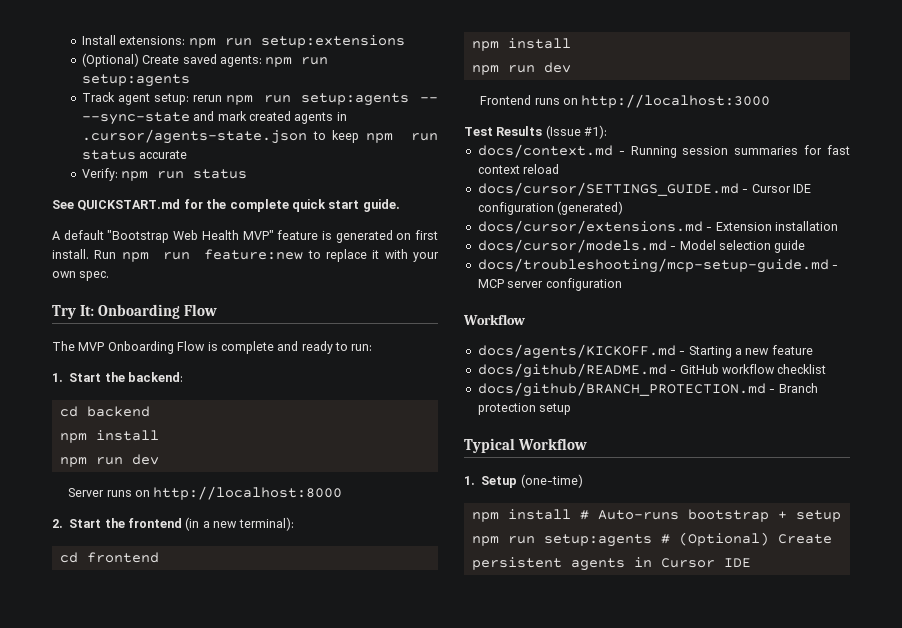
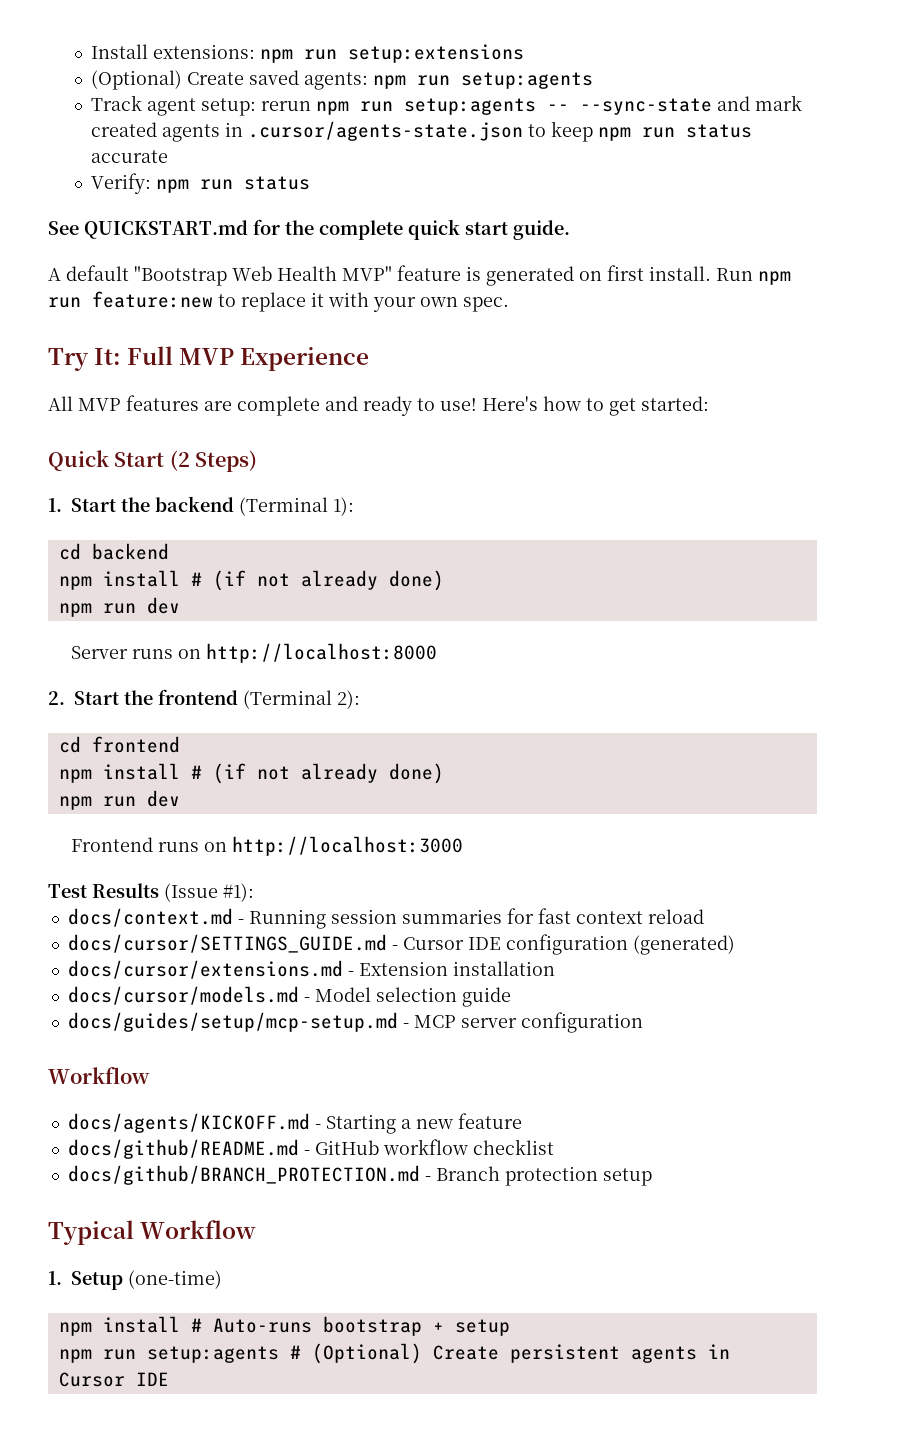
[98,304,218,319] [52,341,373,354] Onboarding Flow // The MVP Onboarding Flow is complete and ready to run: -> [127,346,370,371] [48,395,709,416] [48,450,258,472] Full MVP Experience // All MVP features are complete and ready to use! Here's how to get started: // Quick Start (2 Steps)
[128,372,183,382] backend: -> [155,496,355,516] backend (Terminal 1):
(159, 435) none -> [190,570,444,591] # (if not already done)
[185,517,294,531] (in a new terminal): -> [243,690,360,709] (Terminal 2):
(571, 43) none -> [190,763,444,784] # (if not already done)
[477,258,829,273] docs/troubleshooting/mcp-setup-guide.md -> [67,1012,398,1032] docs/guides/setup/mcp-setup.md

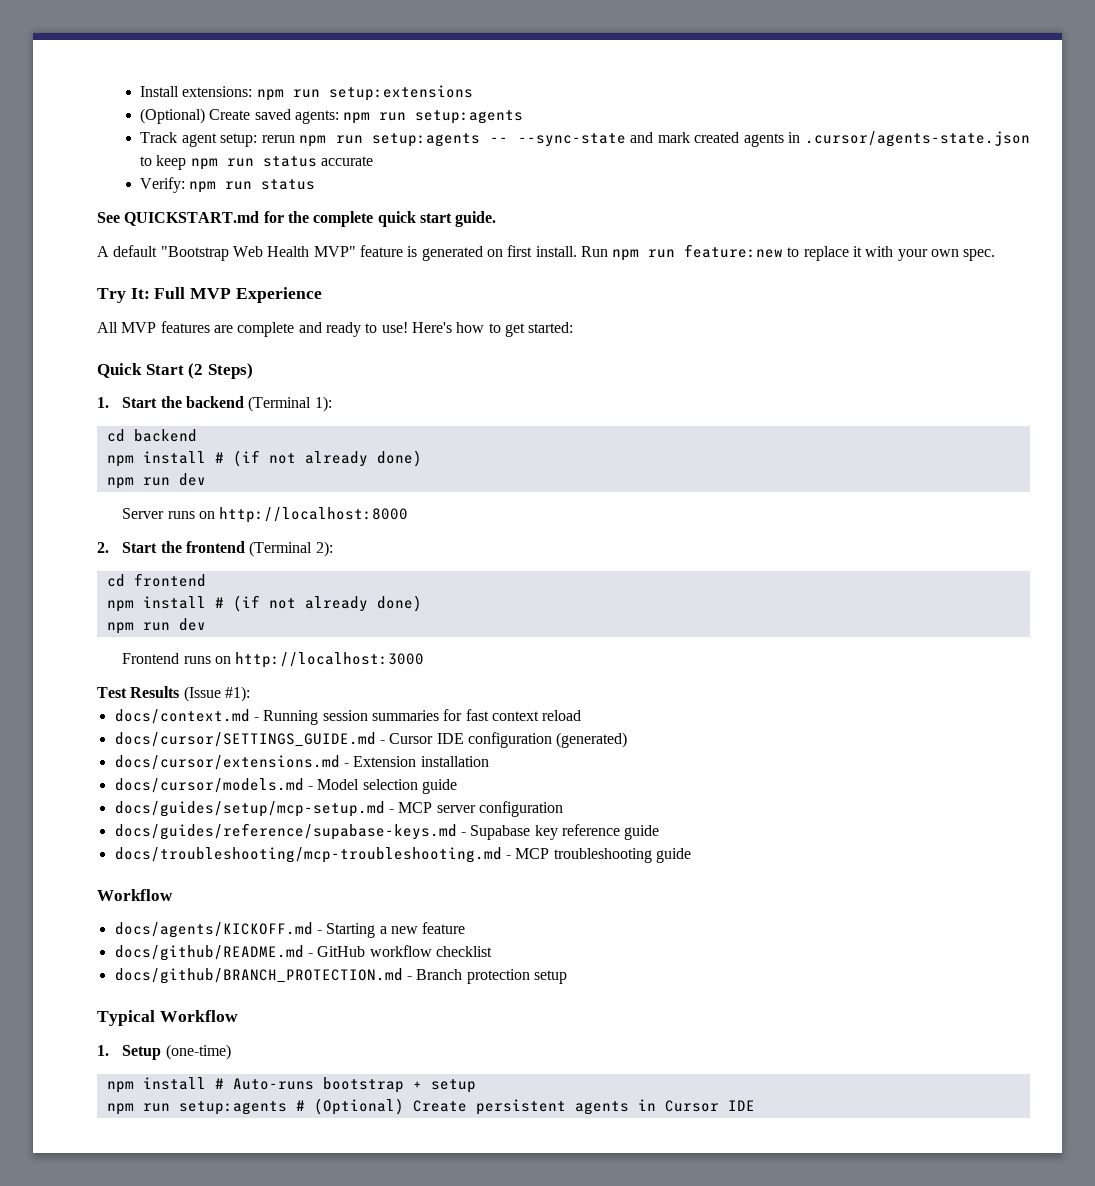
(643, 1022) none -> [114,823,660,840] [114,847,691,863] // docs/guides/reference/supabase-keys.md - Supabase key reference guide // docs/troubleshooting/mcp-troubleshooting.md - MCP troubleshooting guide

